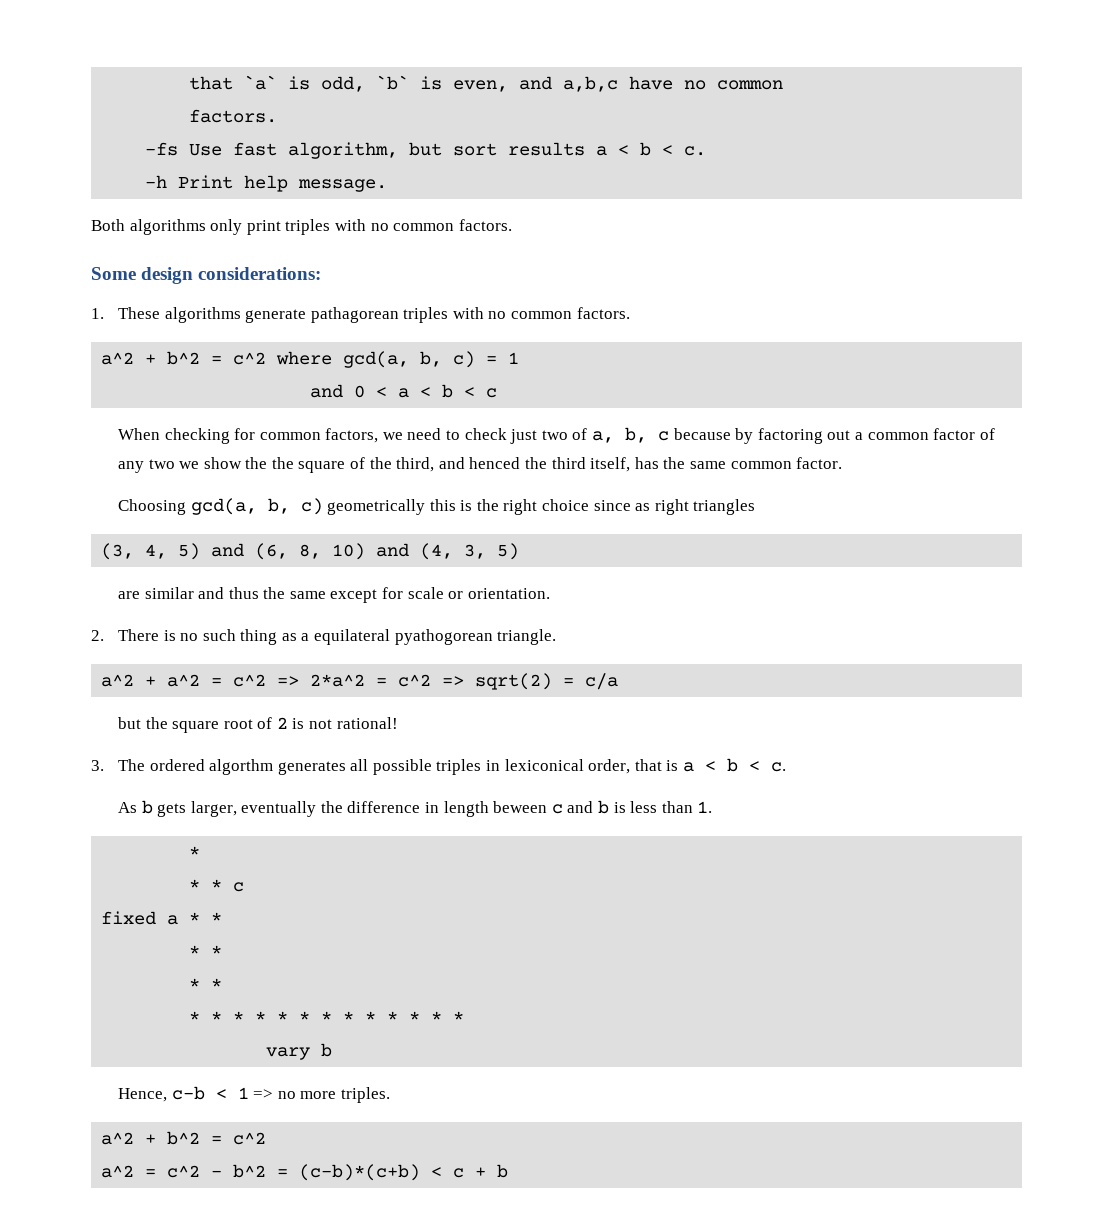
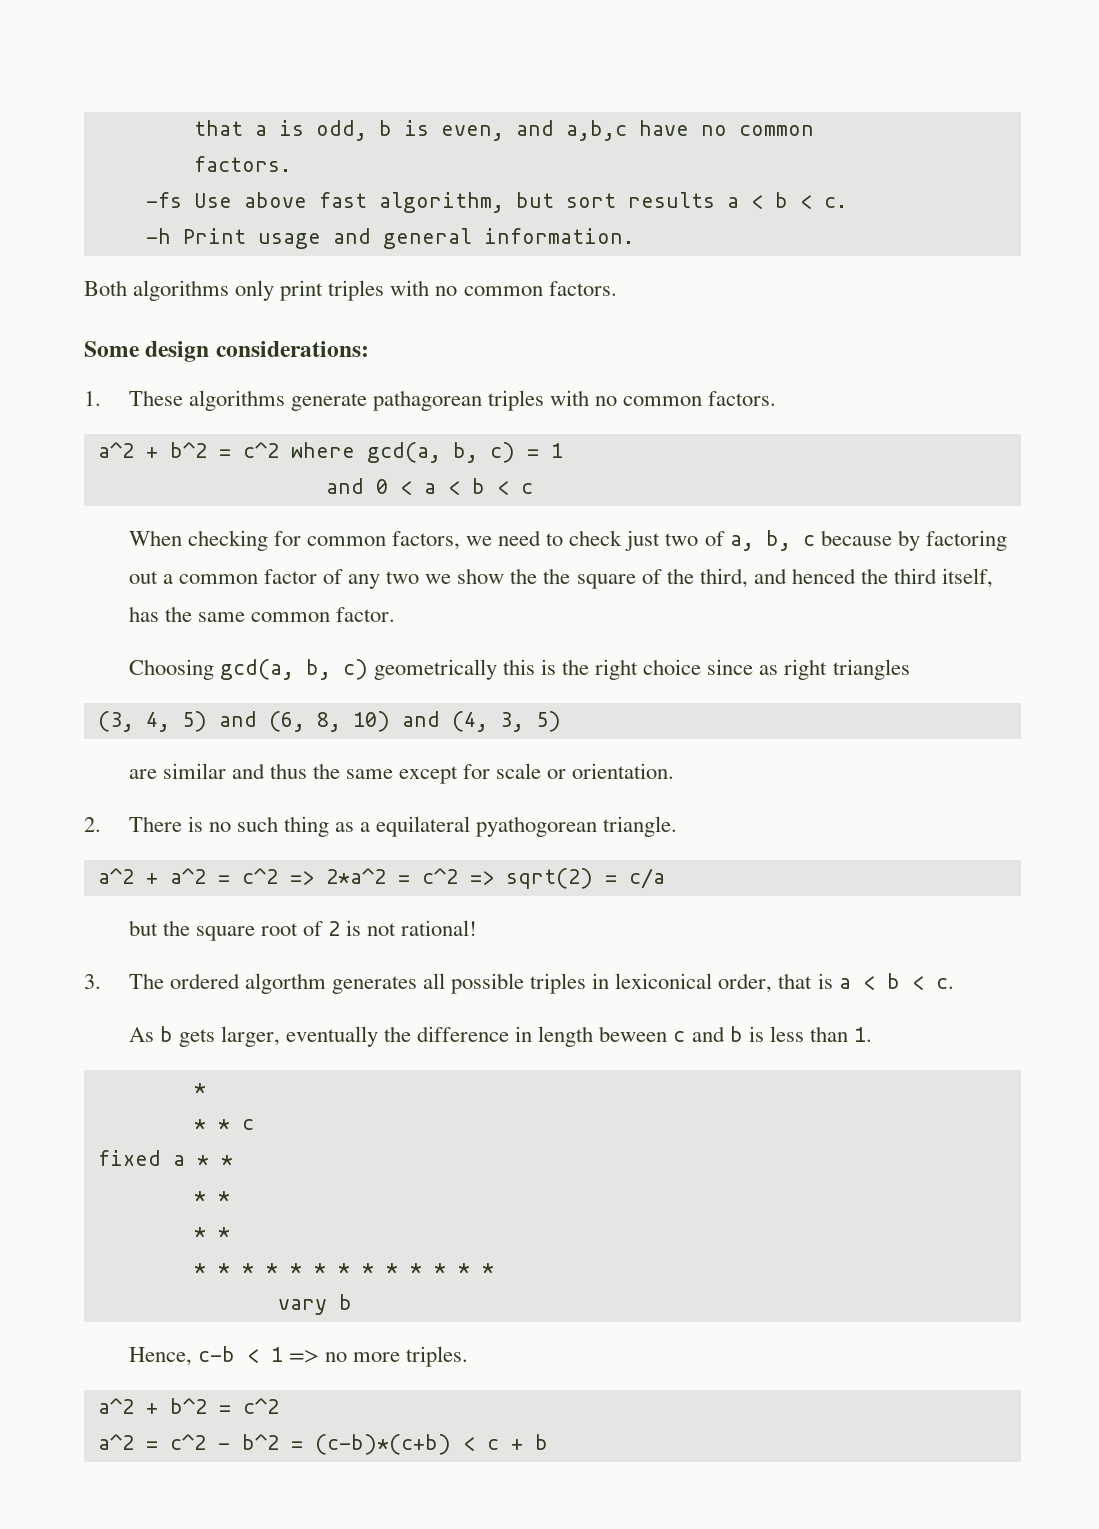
[189,75,278,90] that `a` -> [193,120,267,136] that a
[376,75,410,90] `b` -> [378,120,392,136] b
(223, 150) none -> [243,192,307,208] above
[244,175,388,192] help message. -> [257,228,634,249] usage and general information.

